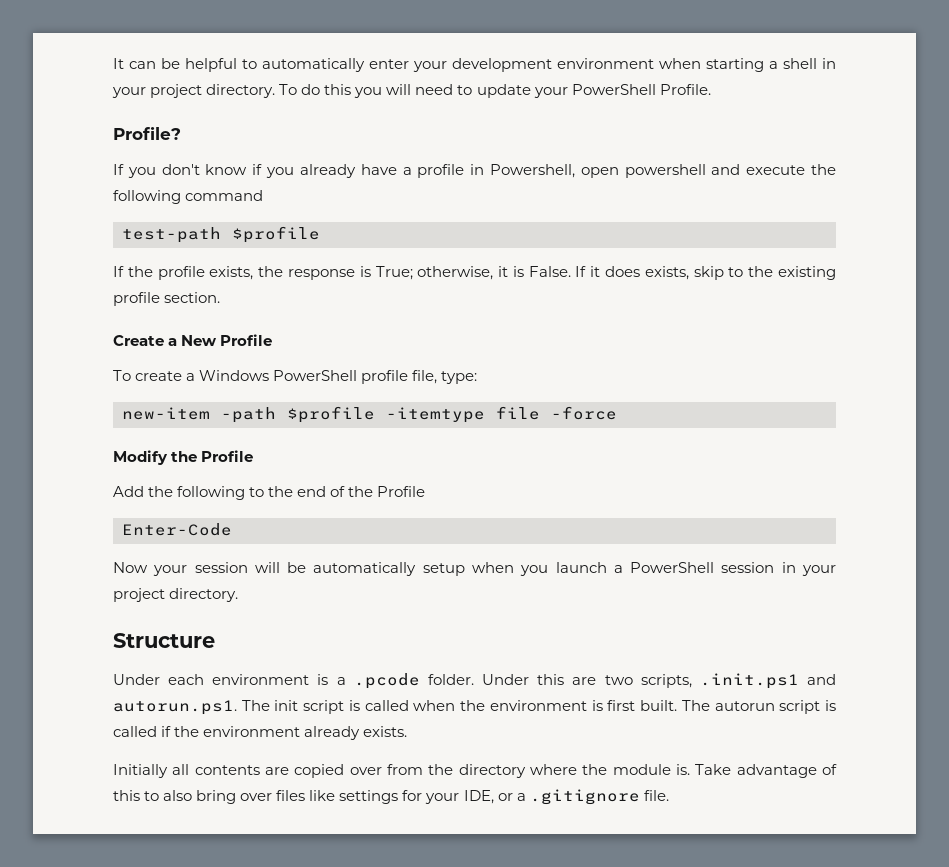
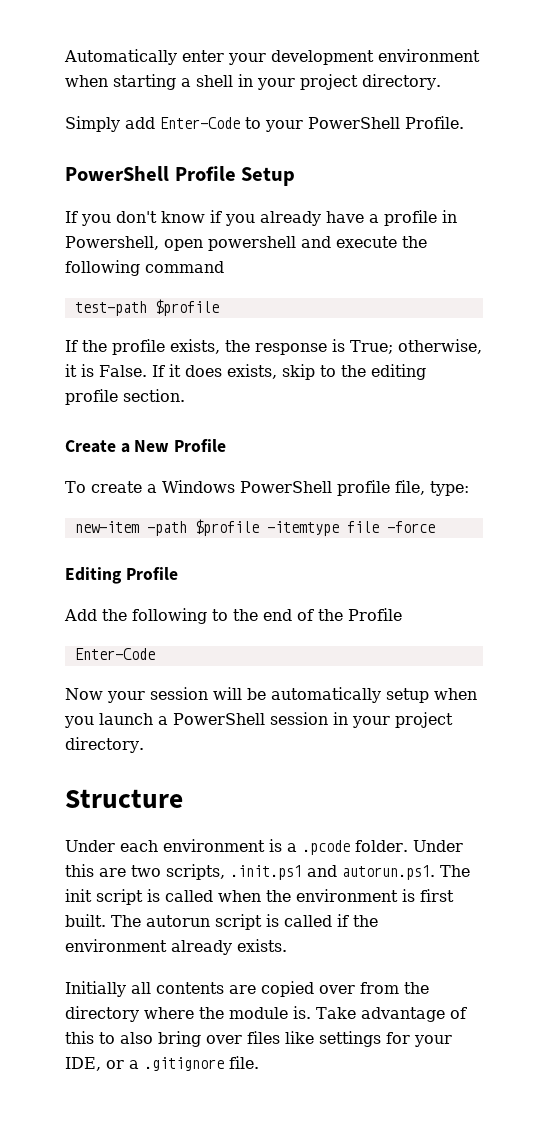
[113,58,365,72] It can be helpful to automatically -> [64,49,177,65] Automatically
[279,84,531,98] To do this you will need to update -> [65,116,261,132] // Simply add Enter-Code to
[113,127,181,140] Profile? -> [65,166,296,186] PowerShell Profile Setup
[777,266,836,280] existing -> [370,364,426,380] editing
[113,450,198,465] Modify the -> [65,567,122,584] Editing

